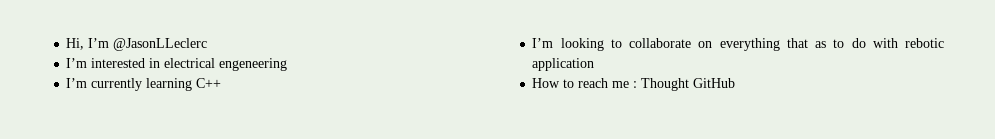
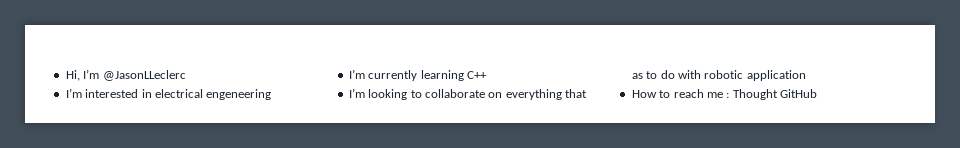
[905,38,945,48] rebotic -> [704,70,744,79] robotic

